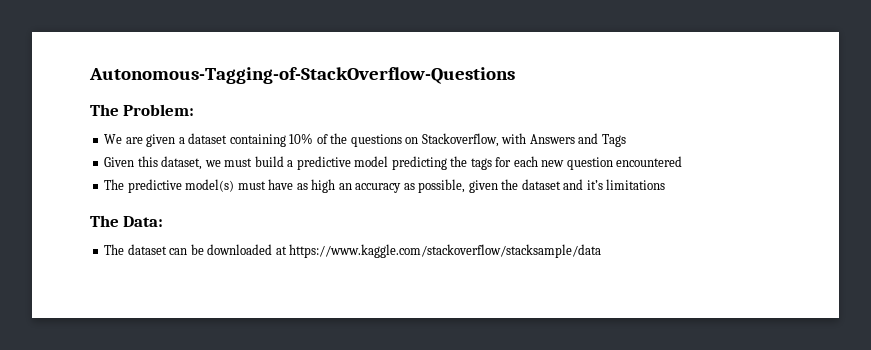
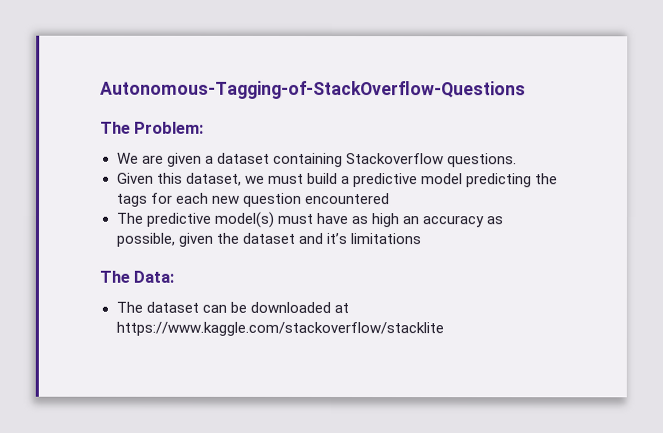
[289,133,626,147] 10% of the questions on Stackoverflow, with Answers and Tags -> [345,153,517,168] Stackoverflow questions.
[289,244,602,258] https://www.kaggle.com/stackoverflow/stacksample/data -> [115,321,444,337] https://www.kaggle.com/stackoverflow/stacklite

